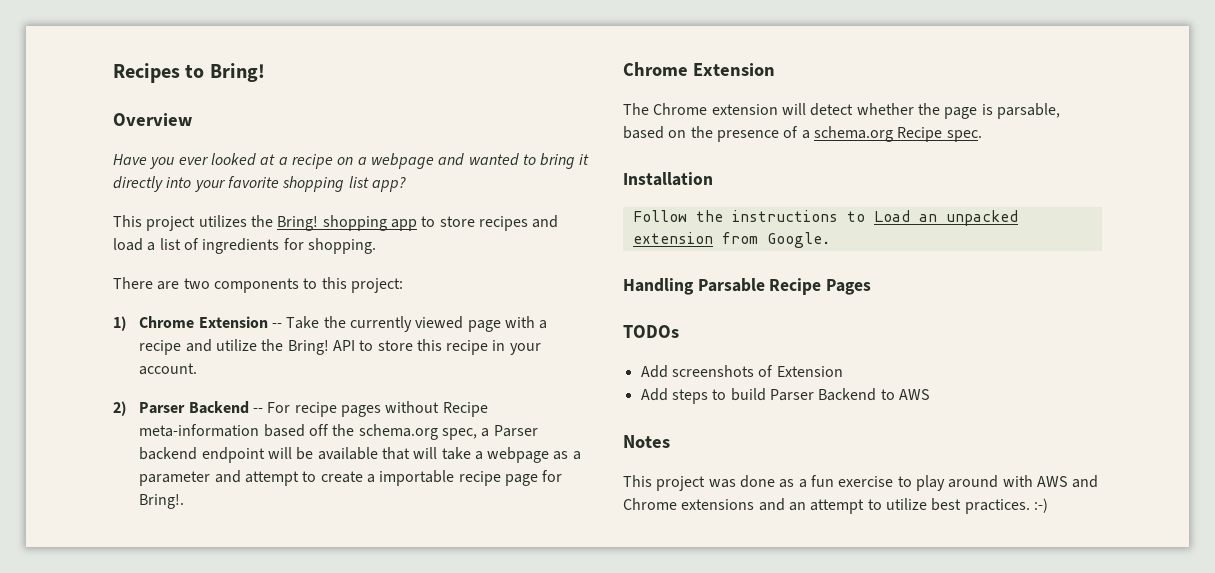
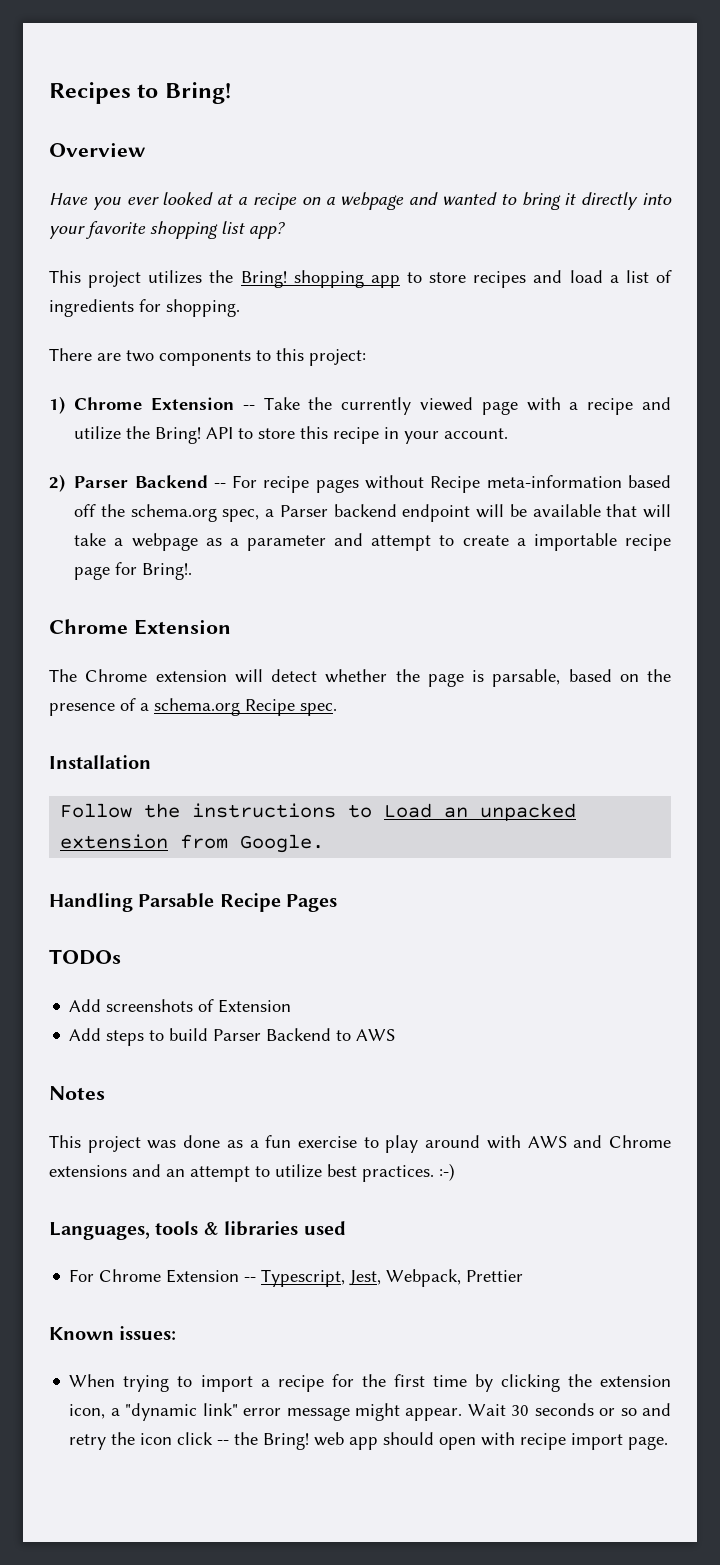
(1048, 505) none -> [49,1221,346,1240] [69,1269,524,1287] [49,1326,177,1340] [69,1374,671,1392] [69,1403,671,1421] [69,1432,669,1450] // Languages, tools & libraries used // For Chrome Extension -- Typescript, Jest, Webpack, Prettier // Known issues: // When trying to import a recipe for the first time by clicking the extension icon, a "dynamic link" error message might appear. Wait 30 seconds or so and retry the icon click -- the Bring! web app should open with recipe import page.

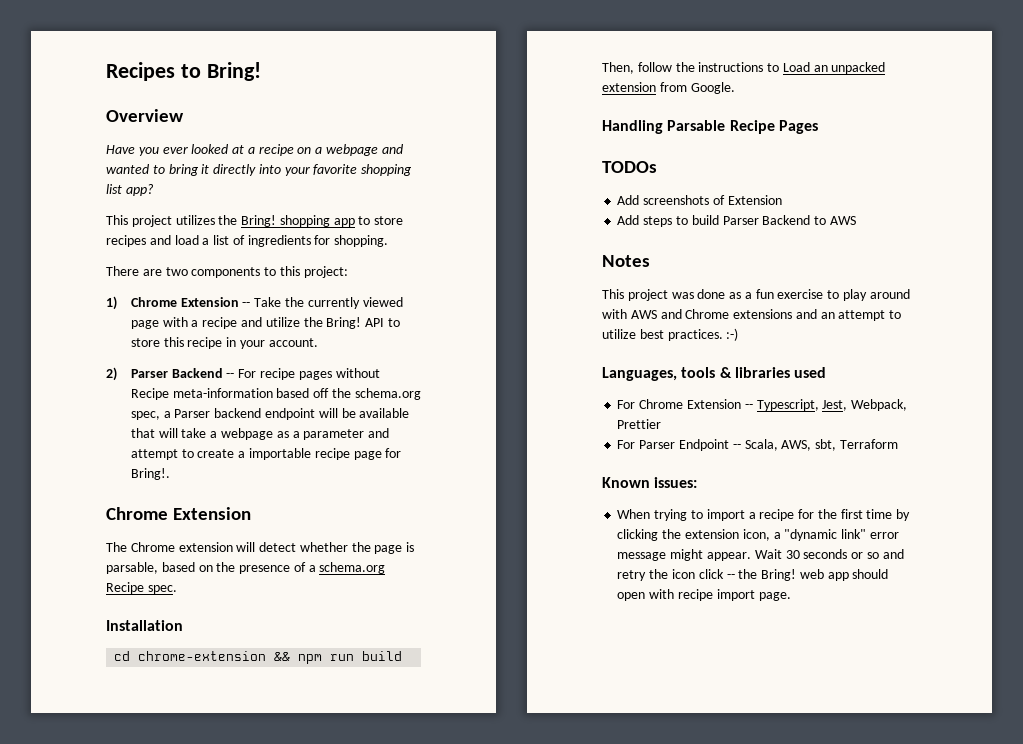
[60,803,133,818] Follow -> [114,651,403,664] [602,62,672,74] cd chrome-extension && npm run build // Then, follow
(524, 1276) none -> [617,439,898,451] // For Parser Endpoint -- Scala, AWS, sbt, Terraform

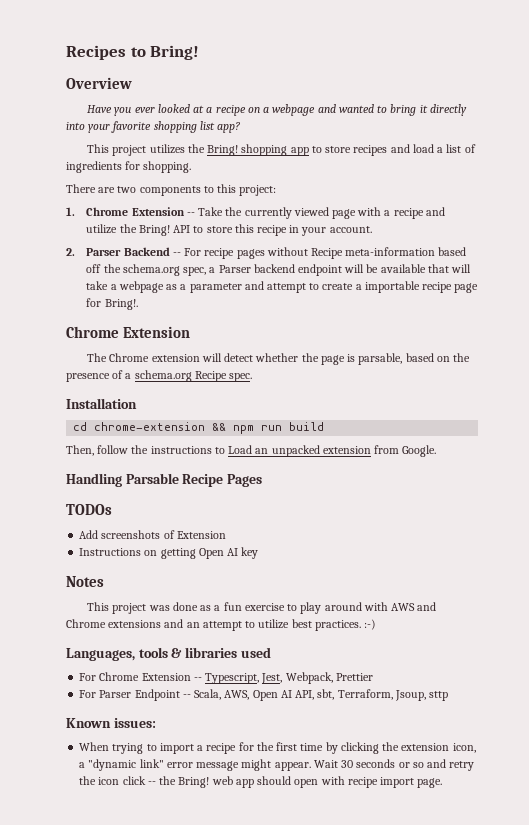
[106,296,117,310] 1) -> [66,207,75,216] 1.
[106,367,117,381] 2) -> [66,248,75,256] 2.
[617,215,856,227] Add steps to build Parser Backend to AWS -> [79,547,259,559] Instructions on getting Open AI key
[815,439,898,451] sbt, Terraform -> [252,689,449,701] Open AI API, sbt, Terraform, Jsoup, sttp

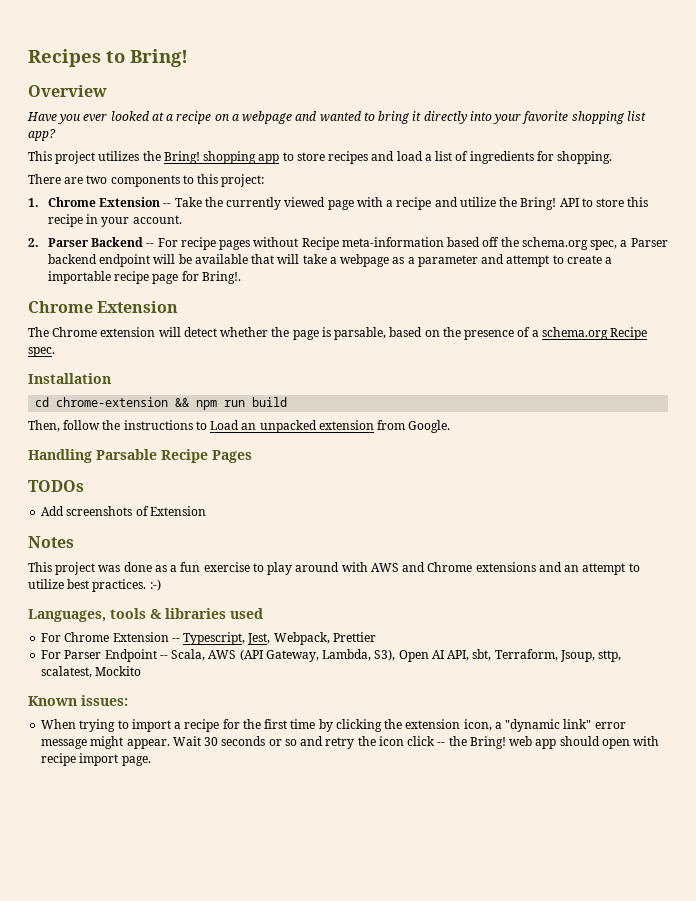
[79,547,259,559] // Instructions on getting Open AI key -> (206, 511) none
[224,690,250,700] AWS, -> [208,649,396,662] AWS (API Gateway, Lambda, S3),
[429,691,449,701] sttp -> [598,650,622,662] [41,666,142,678] sttp, scalatest, Mockito

